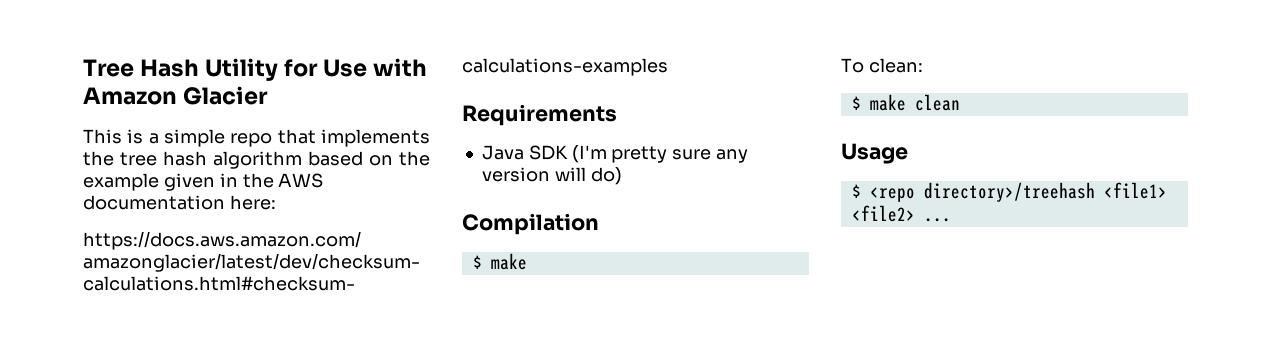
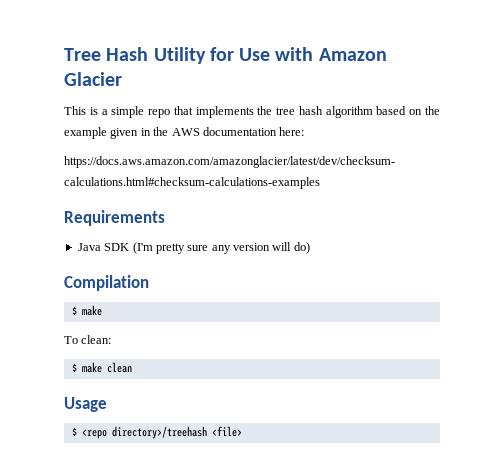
[1103,182,1167,199] [851,205,951,222] <file1> <file2> ... -> [211,426,242,437] <file>

